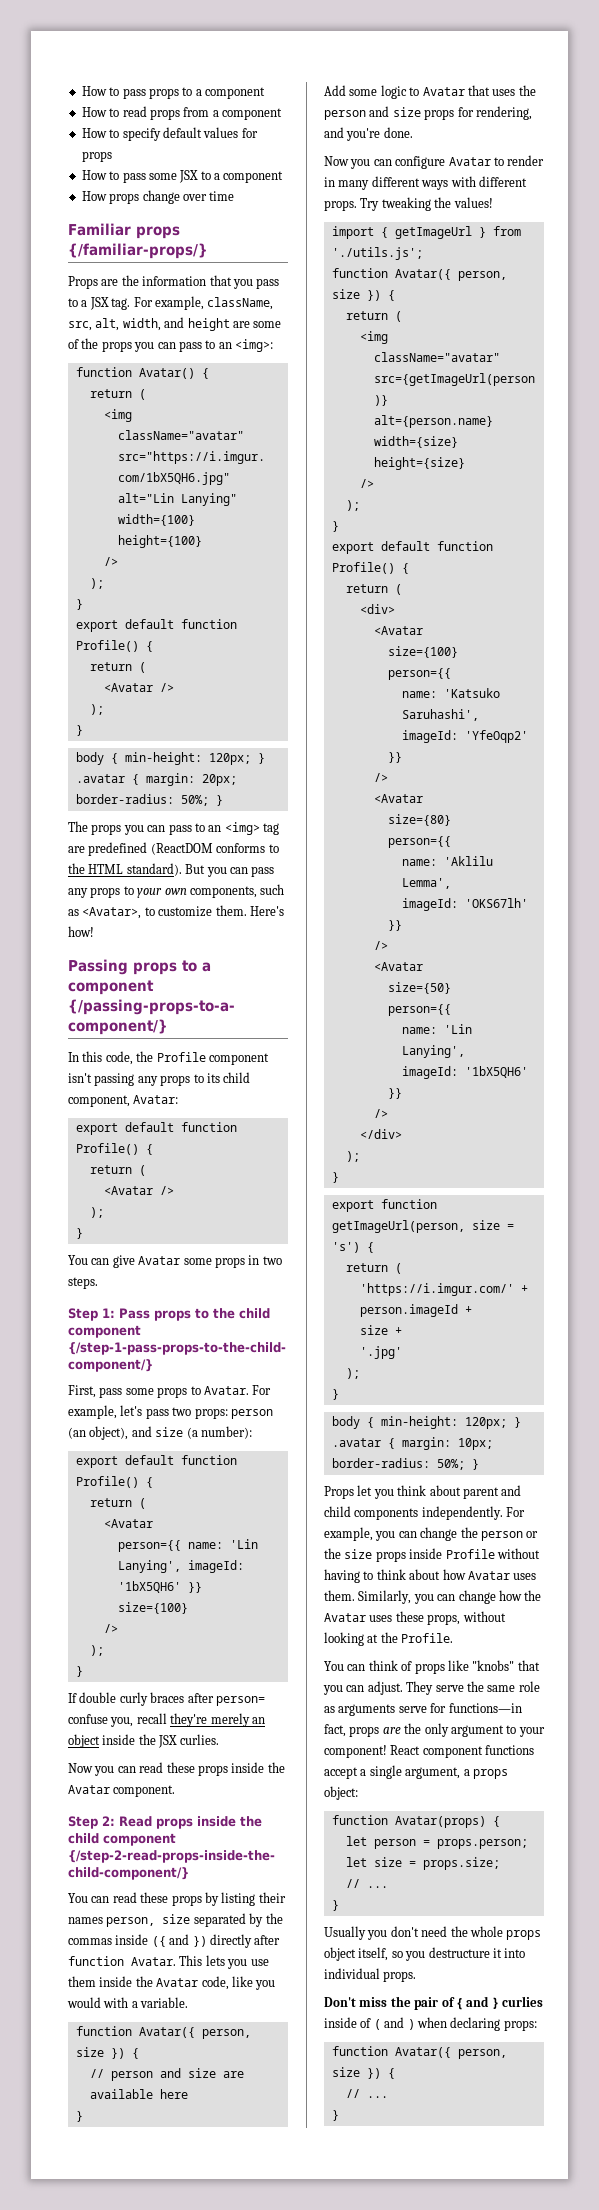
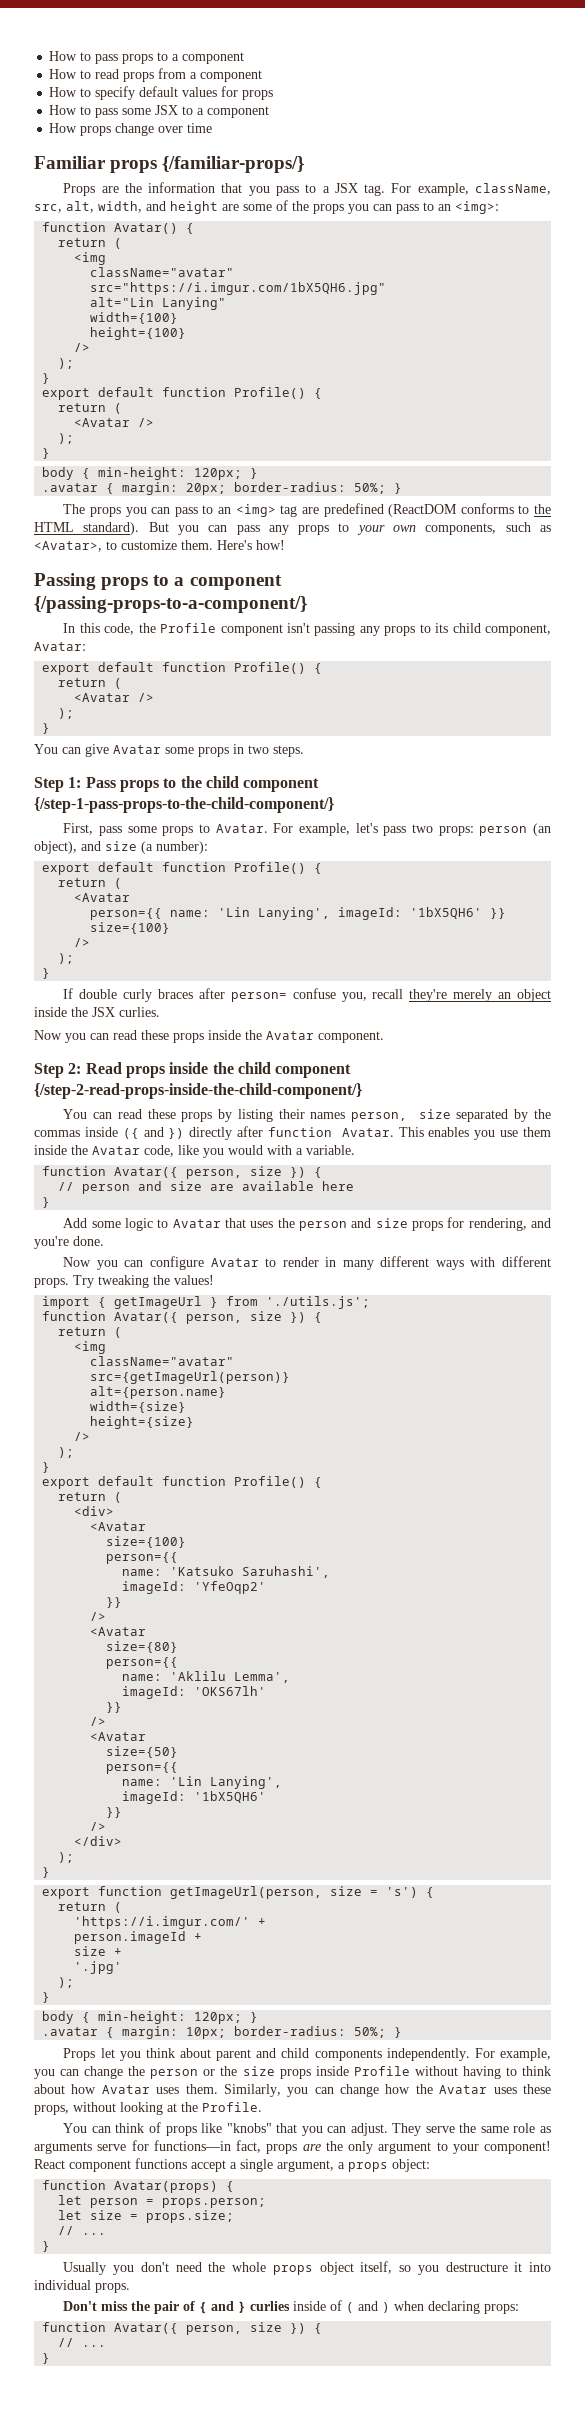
[205,1955,225,1966] lets -> [428,1127,470,1137] enables

